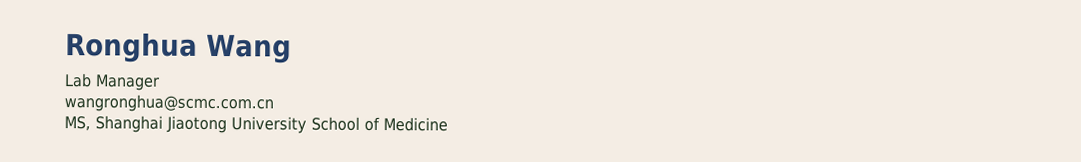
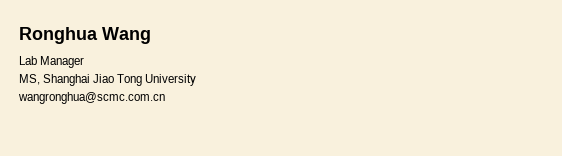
[64,94,274,113] // wangronghua@scmc.com.cn -> (85, 62) none
[166,115,227,134] Jiaotong -> [93,74,143,86] Jiao Tong
[311,116,448,132] School of Medicine -> [18,92,165,104] // wangronghua@scmc.com.cn

